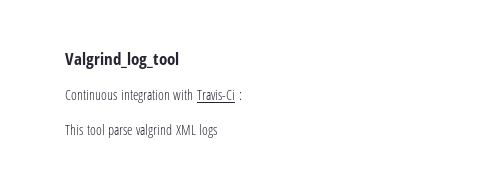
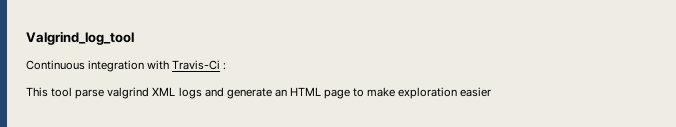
(218, 131) none -> [204,87,492,99] and generate an HTML page to make exploration easier

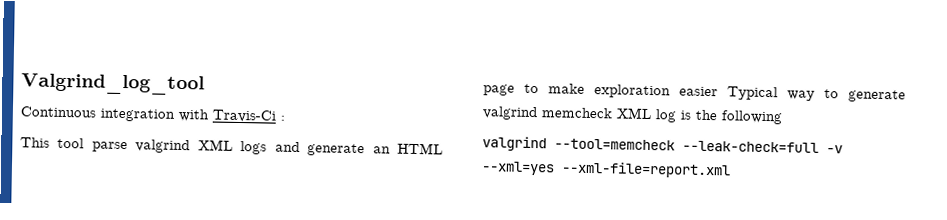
(492, 92) none -> [727,86,906,103] [482,106,783,125] [482,136,843,154] [481,161,731,179] Typical way to generate valgrind memcheck XML log is the following // valgrind --tool=memcheck --leak-check=full -v --xml=yes --xml-file=report.xml

